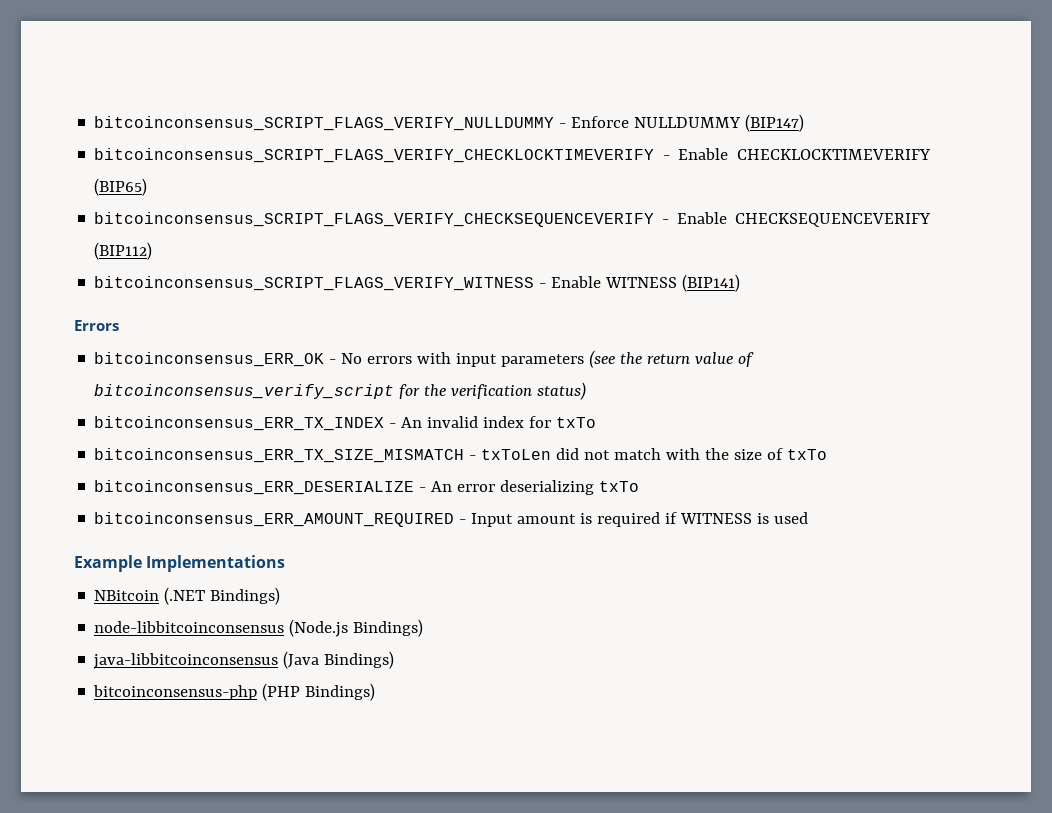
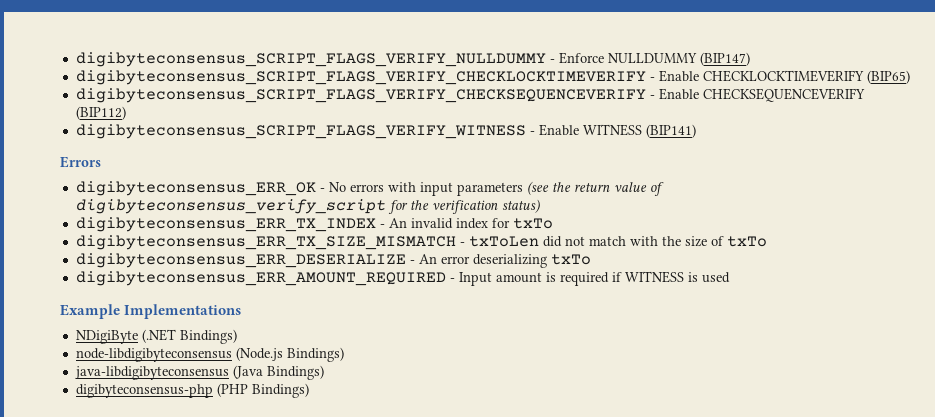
[94,116,555,131] bitcoinconsensus_SCRIPT_FLAGS_VERIFY_NULLDUMMY -> [75,52,546,67] digibyteconsensus_SCRIPT_FLAGS_VERIFY_NULLDUMMY
[94,148,655,163] bitcoinconsensus_SCRIPT_FLAGS_VERIFY_CHECKLOCKTIMEVERIFY -> [75,70,646,85] digibyteconsensus_SCRIPT_FLAGS_VERIFY_CHECKLOCKTIMEVERIFY
[94,212,655,227] bitcoinconsensus_SCRIPT_FLAGS_VERIFY_CHECKSEQUENCEVERIFY -> [75,88,646,103] digibyteconsensus_SCRIPT_FLAGS_VERIFY_CHECKSEQUENCEVERIFY
[94,276,535,291] bitcoinconsensus_SCRIPT_FLAGS_VERIFY_WITNESS -> [75,124,526,139] digibyteconsensus_SCRIPT_FLAGS_VERIFY_WITNESS
[94,352,325,367] bitcoinconsensus_ERR_OK -> [75,181,316,196] digibyteconsensus_ERR_OK
[94,384,395,399] bitcoinconsensus_verify_script -> [75,199,386,214] digibyteconsensus_verify_script
[94,416,385,431] bitcoinconsensus_ERR_TX_INDEX -> [75,217,376,232] digibyteconsensus_ERR_TX_INDEX
[94,448,465,463] bitcoinconsensus_ERR_TX_SIZE_MISMATCH -> [75,235,456,250] digibyteconsensus_ERR_TX_SIZE_MISMATCH
[94,480,415,495] bitcoinconsensus_ERR_DESERIALIZE -> [75,253,406,268] digibyteconsensus_ERR_DESERIALIZE
[94,512,455,527] bitcoinconsensus_ERR_AMOUNT_REQUIRED -> [75,271,446,286] digibyteconsensus_ERR_AMOUNT_REQUIRED
[94,590,160,601] NBitcoin -> [75,330,138,344] NDigiByte
[94,621,285,633] node-libbitcoinconsensus -> [75,348,232,362] node-libdigibyteconsensus
[93,653,279,669] java-libbitcoinconsensus -> [74,366,229,380] java-libdigibyteconsensus
[93,685,258,700] bitcoinconsensus-php -> [75,384,213,398] digibyteconsensus-php

